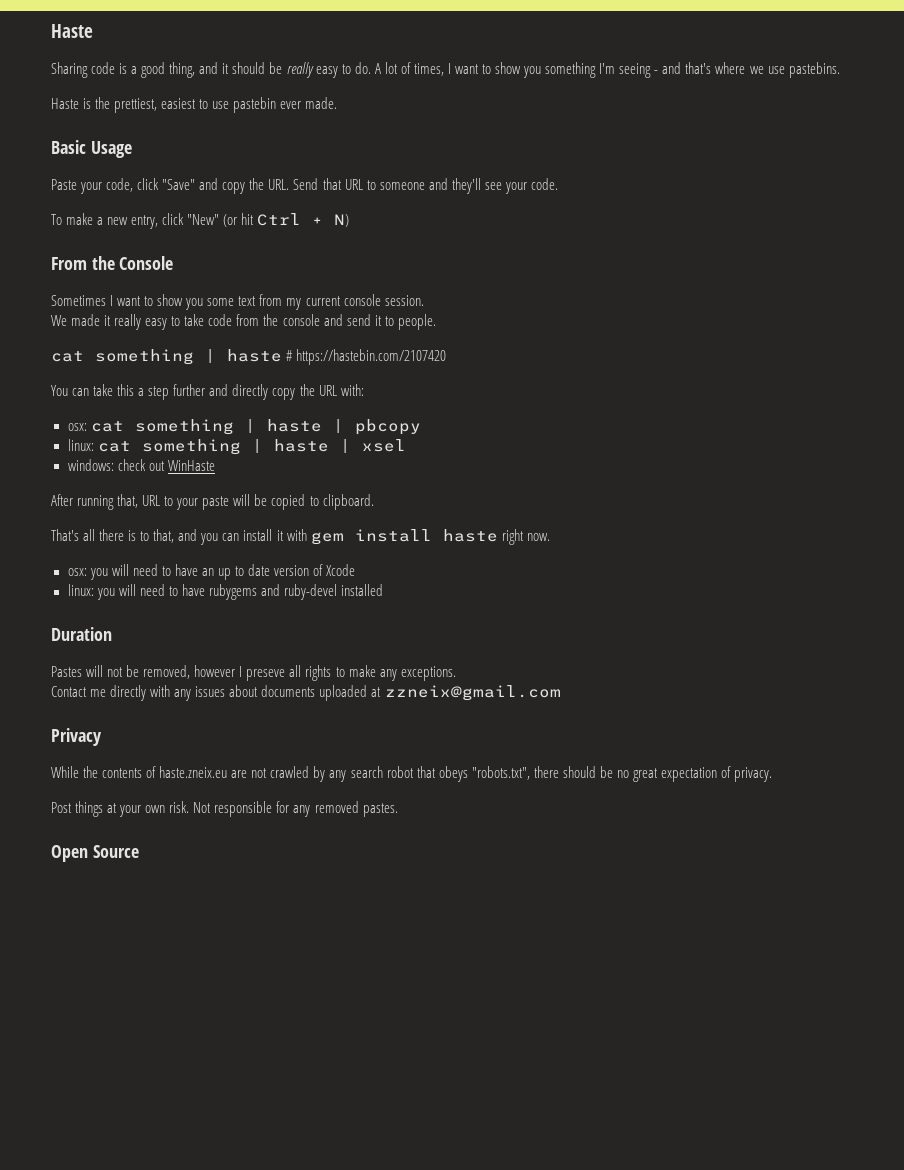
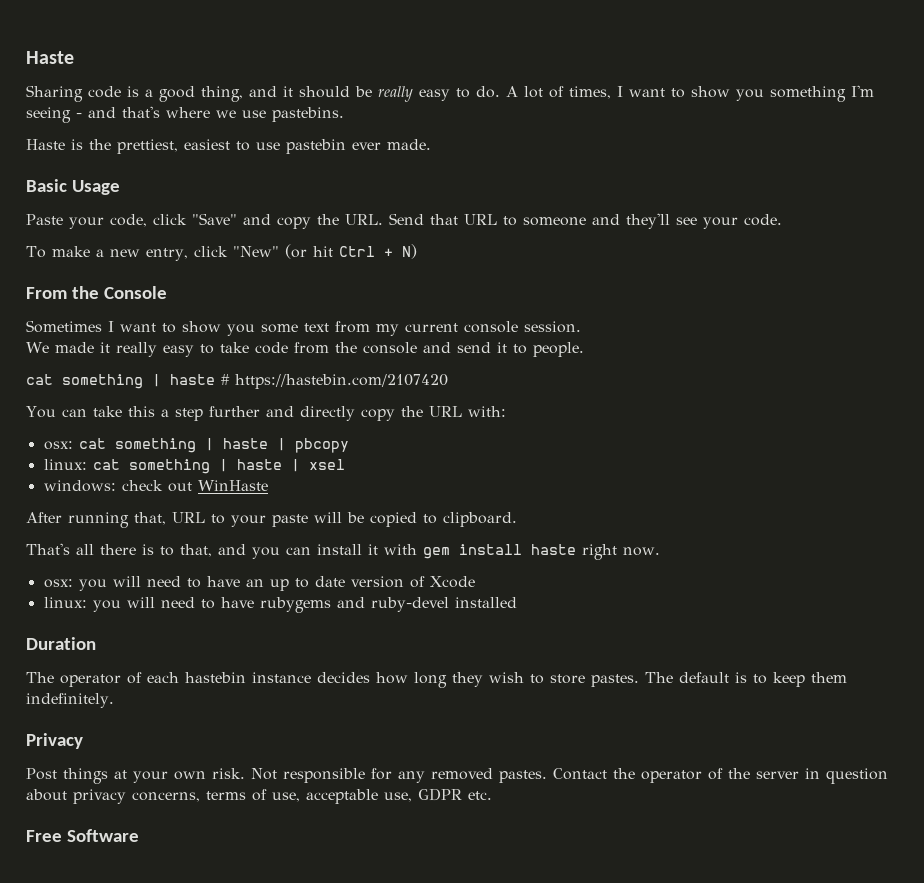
[51,665,456,681] [51,685,561,701] [51,728,102,746] [51,766,773,782] Pastes will not be removed, however I preseve all rights to make any exceptions. // Contact me directly with any issues about documents uploaded at zzneix@gmail.com // Privacy // While the contents of haste.zneix.eu are not crawled by any search robot that obeys "robots.txt", there should be no great expectation of privacy. -> [26,672,847,688] [26,693,114,708] [26,733,83,749] The operator of each hastebin instance decides how long they wish to store pastes. The default is to keep them indefinitely. // Privacy
[51,845,139,862] // Open Source -> [553,768,888,784] [26,788,492,804] [26,829,139,842] Contact the operator of the server in question about privacy concerns, terms of use, acceptable use, GDPR etc. // Free Software

